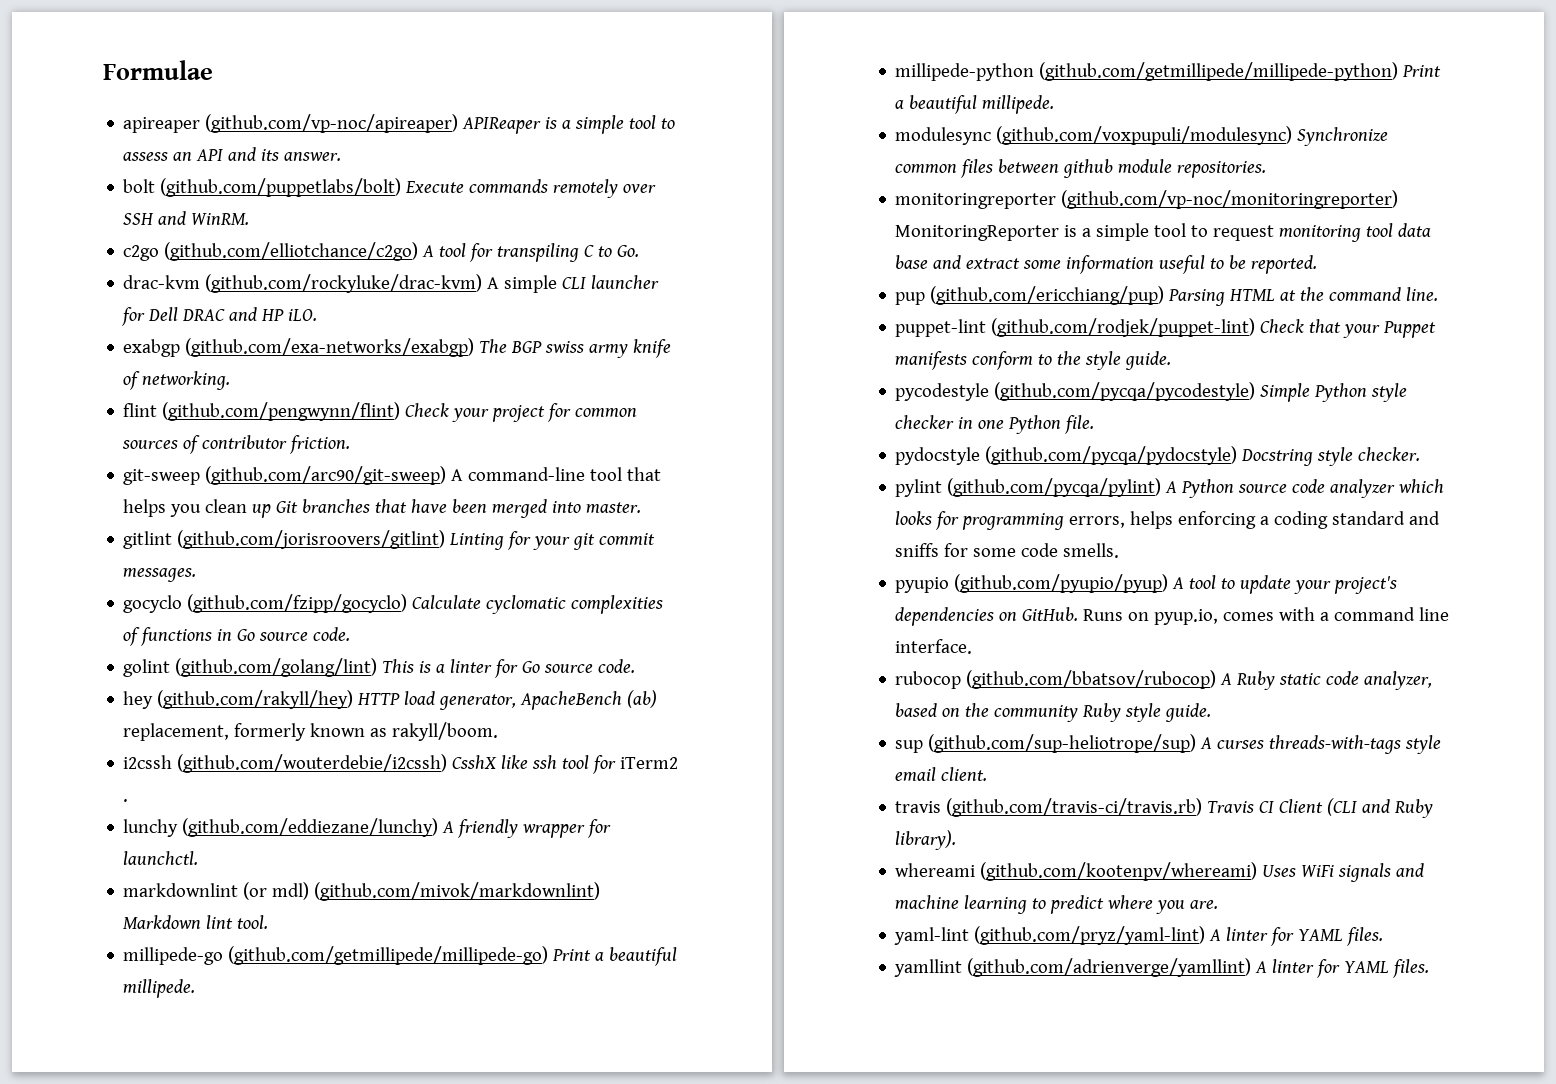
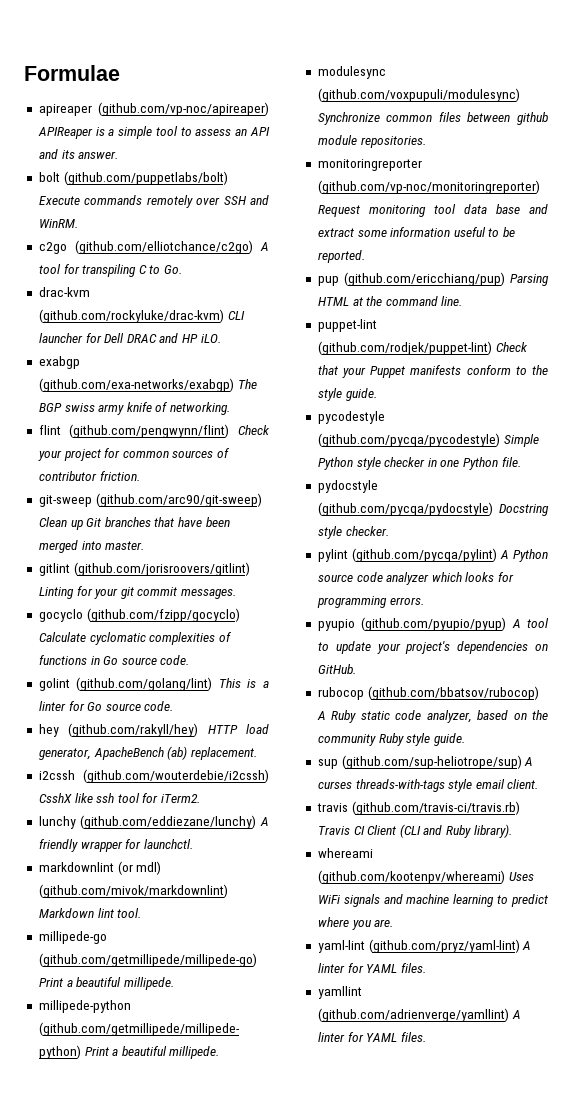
[487,275,558,293] A simple -> (224, 316) none
[451,467,662,481] [123,499,248,517] A command-line tool that helps you clean -> [38,517,67,527] Clean
[123,722,499,741] replacement, formerly known as rakyll/boom. -> [190,747,257,760] replacement.
[620,757,679,769] [123,799,129,802] iTerm2 . -> [161,794,201,803] iTerm2.
[895,223,1275,241] MonitoringReporter is a simple tool to request -> [317,205,360,217] Request
[1069,511,1441,529] [895,543,1120,558] errors, helps enforcing a coding standard and sniffs for some code smells. -> [389,597,424,605] errors.
[1083,607,1450,625] [895,639,973,654] Runs on pyup.io, comes with a command line interface. -> (356, 669) none

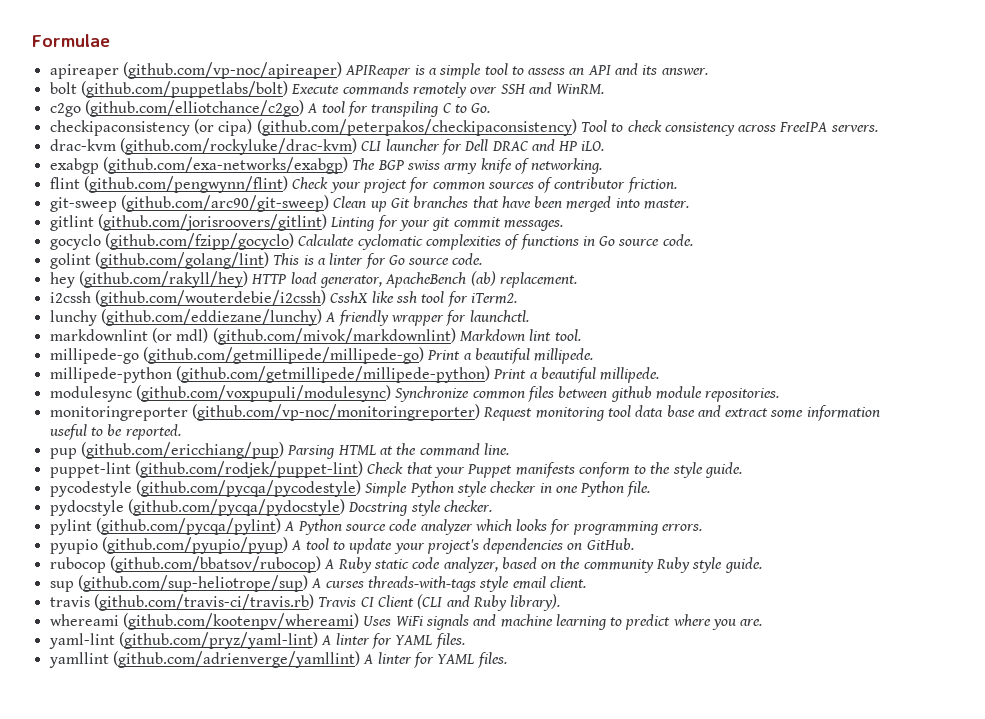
(183, 269) none -> [49,119,878,136] // checkipaconsistency (or cipa) (github.com/peterpakos/checkipaconsistency) Tool to check consistency across FreeIPA servers.

